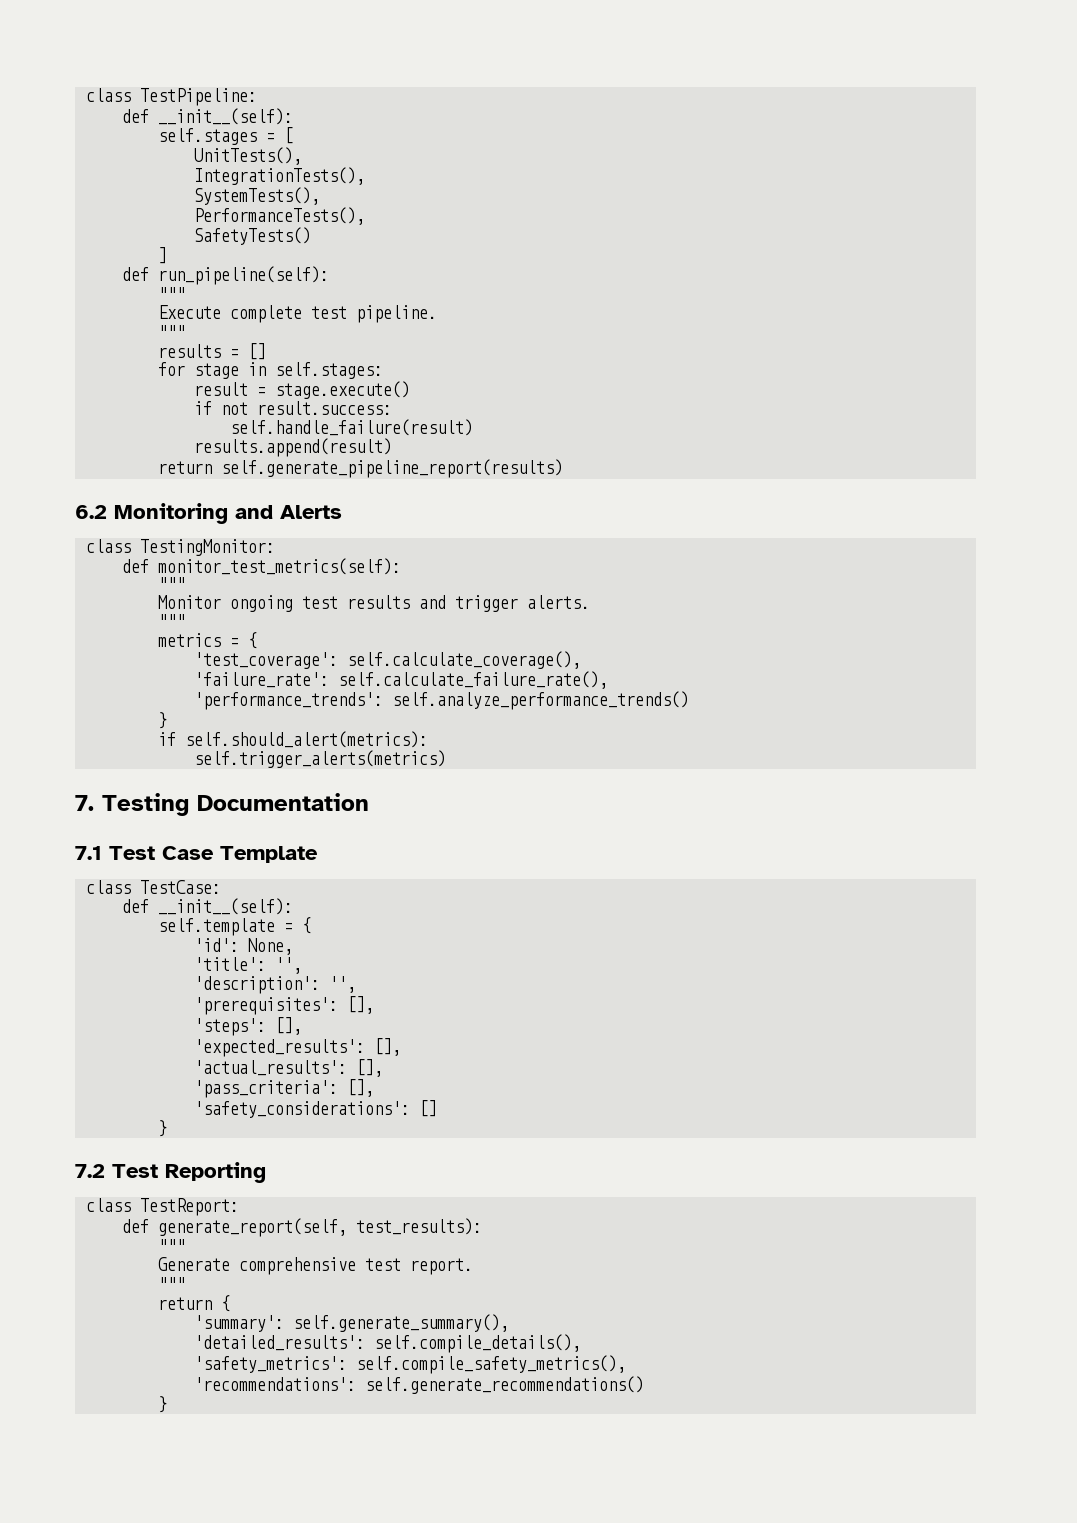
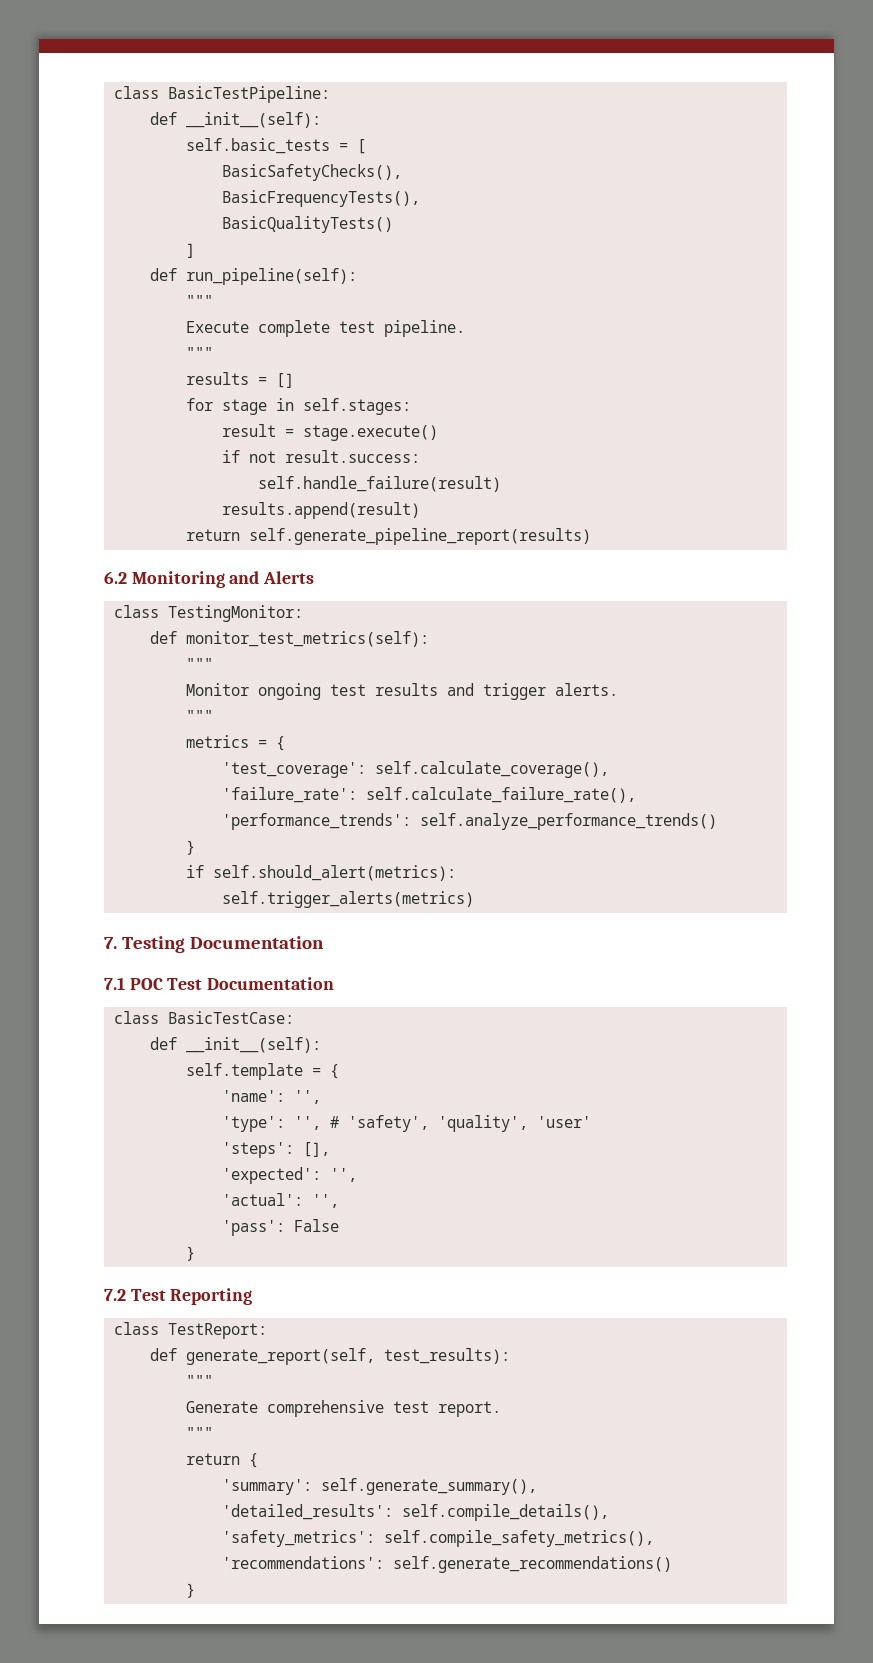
[86,88,258,106] [122,108,294,125] [158,128,258,145] class TestPipeline: // def __init__(self): // self.stages -> [113,86,330,103] [149,112,321,128] [185,138,330,154] class BasicTestPipeline: // def __init__(self): // self.basic_tests
[194,147,303,165] [194,167,366,185] [194,187,321,205] [194,207,366,225] [194,227,312,245] UnitTests(), // IntegrationTests(), // SystemTests(), // PerformanceTests(), // SafetyTests() -> [221,164,402,181] [221,190,420,207] [221,216,393,233] BasicSafetyChecks(), // BasicFrequencyTests(), // BasicQualityTests()
[109,846,318,863] [86,880,222,894] Test Case Template // class TestCase: -> [129,977,335,990] [113,1011,294,1024] POC Test Documentation // class BasicTestCase:
[194,938,294,955] [194,957,303,974] [194,976,357,994] [194,996,375,1015] [194,1017,303,1036] [194,1038,402,1057] [194,1059,384,1077] [194,1079,375,1098] [194,1100,438,1118] 'id': None, // 'title': '', // 'description': '', // 'prerequisites': [], // 'steps': [], // 'expected_results': [], // 'actual_results': [], // 'pass_criteria': [], // 'safety_considerations': [] -> [221,1090,321,1104] [221,1115,591,1132] [221,1142,330,1158] [221,1167,357,1184] [221,1193,339,1208] [221,1219,339,1236] 'name': '', // 'type': '', # 'safety', 'quality', 'user' // 'steps': [], // 'expected': '', // 'actual': '', // 'pass': False

